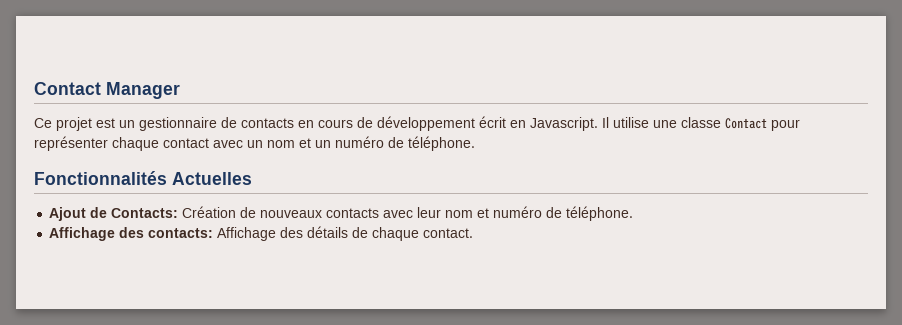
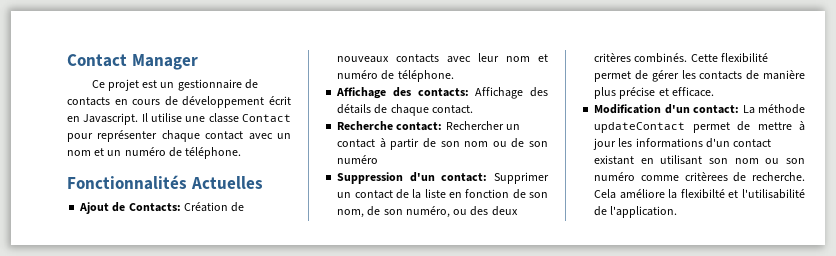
(474, 233) none -> [337,121,520,131] [337,138,548,150] [337,155,379,164] [337,172,549,184] [337,189,548,199] [337,206,518,218] [594,53,768,63] [594,70,805,82] [594,87,714,99] [594,104,805,114] [594,121,805,133] [593,138,772,150] [594,155,805,165] [594,172,805,182] [594,189,805,199] [594,206,678,218] // Recherche contact: Rechercher un contact à partir de son nom ou de son numéro // Suppression d'un contact: Supprimer un contact de la liste en fonction de son nom, de son numéro, ou des deux critères combinés. Cette flexibilité permet de gérer les contacts de manière plus précise et efficace. // Modification d'un contact: La méthode updateContact permet de mettre à jour les informations d'un contact existant en utilisant son nom ou son numéro comme critèrees de recherche. Cela améliore la flexibilté et l'utilisabilité de l'application.

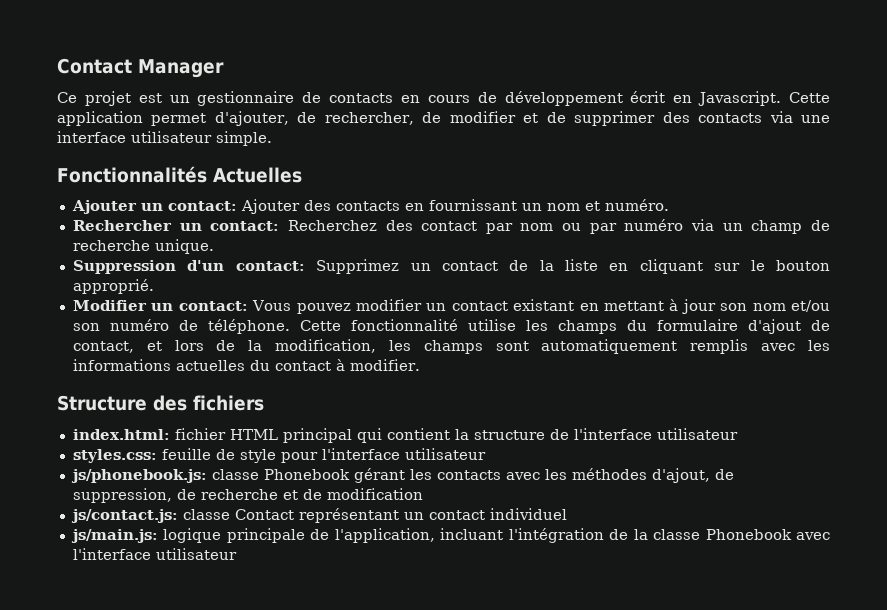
[141,113,291,123] [67,130,291,142] [67,147,242,159] [67,175,263,190] [79,202,245,214] [337,53,548,63] [337,70,454,82] [336,87,548,99] [337,104,473,116] [337,121,520,131] [337,138,548,150] [337,155,379,164] Il utilise une classe Contact pour représenter chaque contact avec un nom et un numéro de téléphone. // Fonctionnalités Actuelles // Ajout de Contacts: Création de nouveaux contacts avec leur nom et numéro de téléphone. // Affichage des contacts: Affichage des détails de chaque contact. // Recherche contact: Rechercher un contact à partir de son nom ou de son numéro -> [789,92,830,103] [57,111,830,126] [57,131,272,146] [57,166,302,183] [71,199,669,214] [72,219,830,234] [72,239,214,254] Cette application permet d'ajouter, de rechercher, de modifier et de supprimer des contacts via une interface utilisateur simple. // Fonctionnalités Actuelles // Ajouter un contact: Ajouter des contacts en fournissant un nom et numéro. // Rechercher un contact: Recherchez des contact par nom ou par numéro via un champ de recherche unique.
[494,172,549,184] Supprimer -> [316,259,400,274] Supprimez
[465,189,548,199] [337,206,518,218] [594,53,768,63] [594,70,805,82] [594,87,714,99] [594,104,805,114] [594,121,805,133] [593,138,772,150] [594,155,805,165] [594,172,805,182] [594,189,805,199] [594,206,678,218] fonction de son nom, de son numéro, ou des deux critères combinés. Cette flexibilité permet de gérer les contacts de manière plus précise et efficace. // Modification d'un contact: La méthode updateContact permet de mettre à jour les informations d'un contact existant en utilisant son nom ou son numéro comme critèrees de recherche. Cela améliore la flexibilté et l'utilisabilité de l'application. -> [639,259,830,274] [72,279,154,294] [72,299,830,314] [72,319,830,334] [72,339,830,354] [72,359,420,371] [57,395,264,411] [72,428,738,443] [72,448,486,463] [70,468,734,483] [72,488,423,503] [70,508,567,523] [70,528,831,543] [72,548,237,560] cliquant sur le bouton approprié. // Modifier un contact: Vous pouvez modifier un contact existant en mettant à jour son nom et/ou son numéro de téléphone. Cette fonctionnalité utilise les champs du formulaire d'ajout de contact, et lors de la modification, les champs sont automatiquement remplis avec les informations actuelles du contact à modifier. // Structure des fichiers // index.html: fichier HTML principal qui contient la structure de l'interface utilisateur // styles.css: feuille de style pour l'interface utilisateur // js/phonebook.js: classe Phonebook gérant les contacts avec les méthodes d'ajout, de suppression, de recherche et de modification // js/contact.js: classe Contact représentant un contact individuel // js/main.js: logique principale de l'application, incluant l'intégration de la classe Phonebook avec l'interface utilisateur

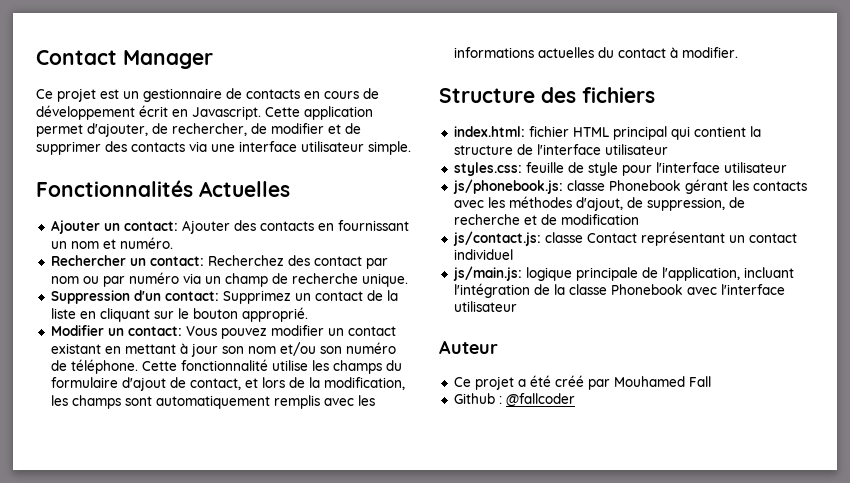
(237, 554) none -> [439,340,498,354] [453,375,711,390] [453,393,575,407] // Auteur // Ce projet a été créé par Mouhamed Fall // Github : @fallcoder

